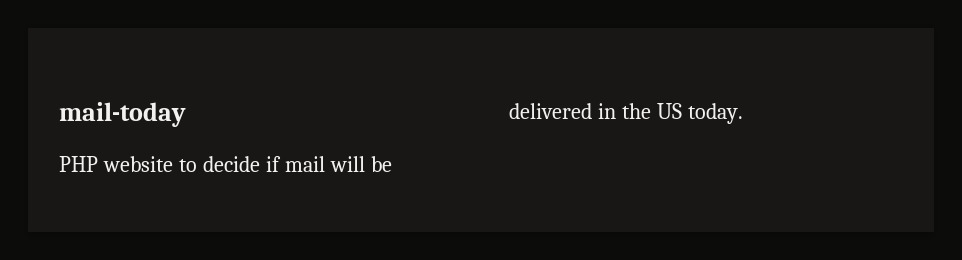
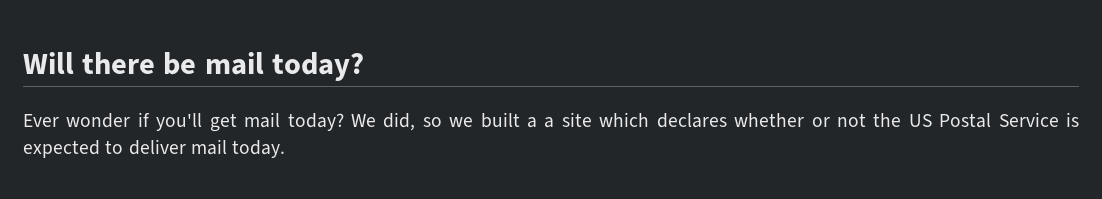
[59,102,186,127] [59,156,392,172] [509,103,682,119] mail-today // PHP website to decide if mail will be delivered in the US -> [23,52,364,81] [23,112,1079,132] [23,139,227,158] Will there be mail today? // Ever wonder if you'll get mail today? We did, so we built a a site which declares whether or not the US Postal Service is expected to deliver mail

